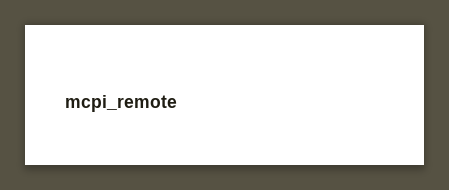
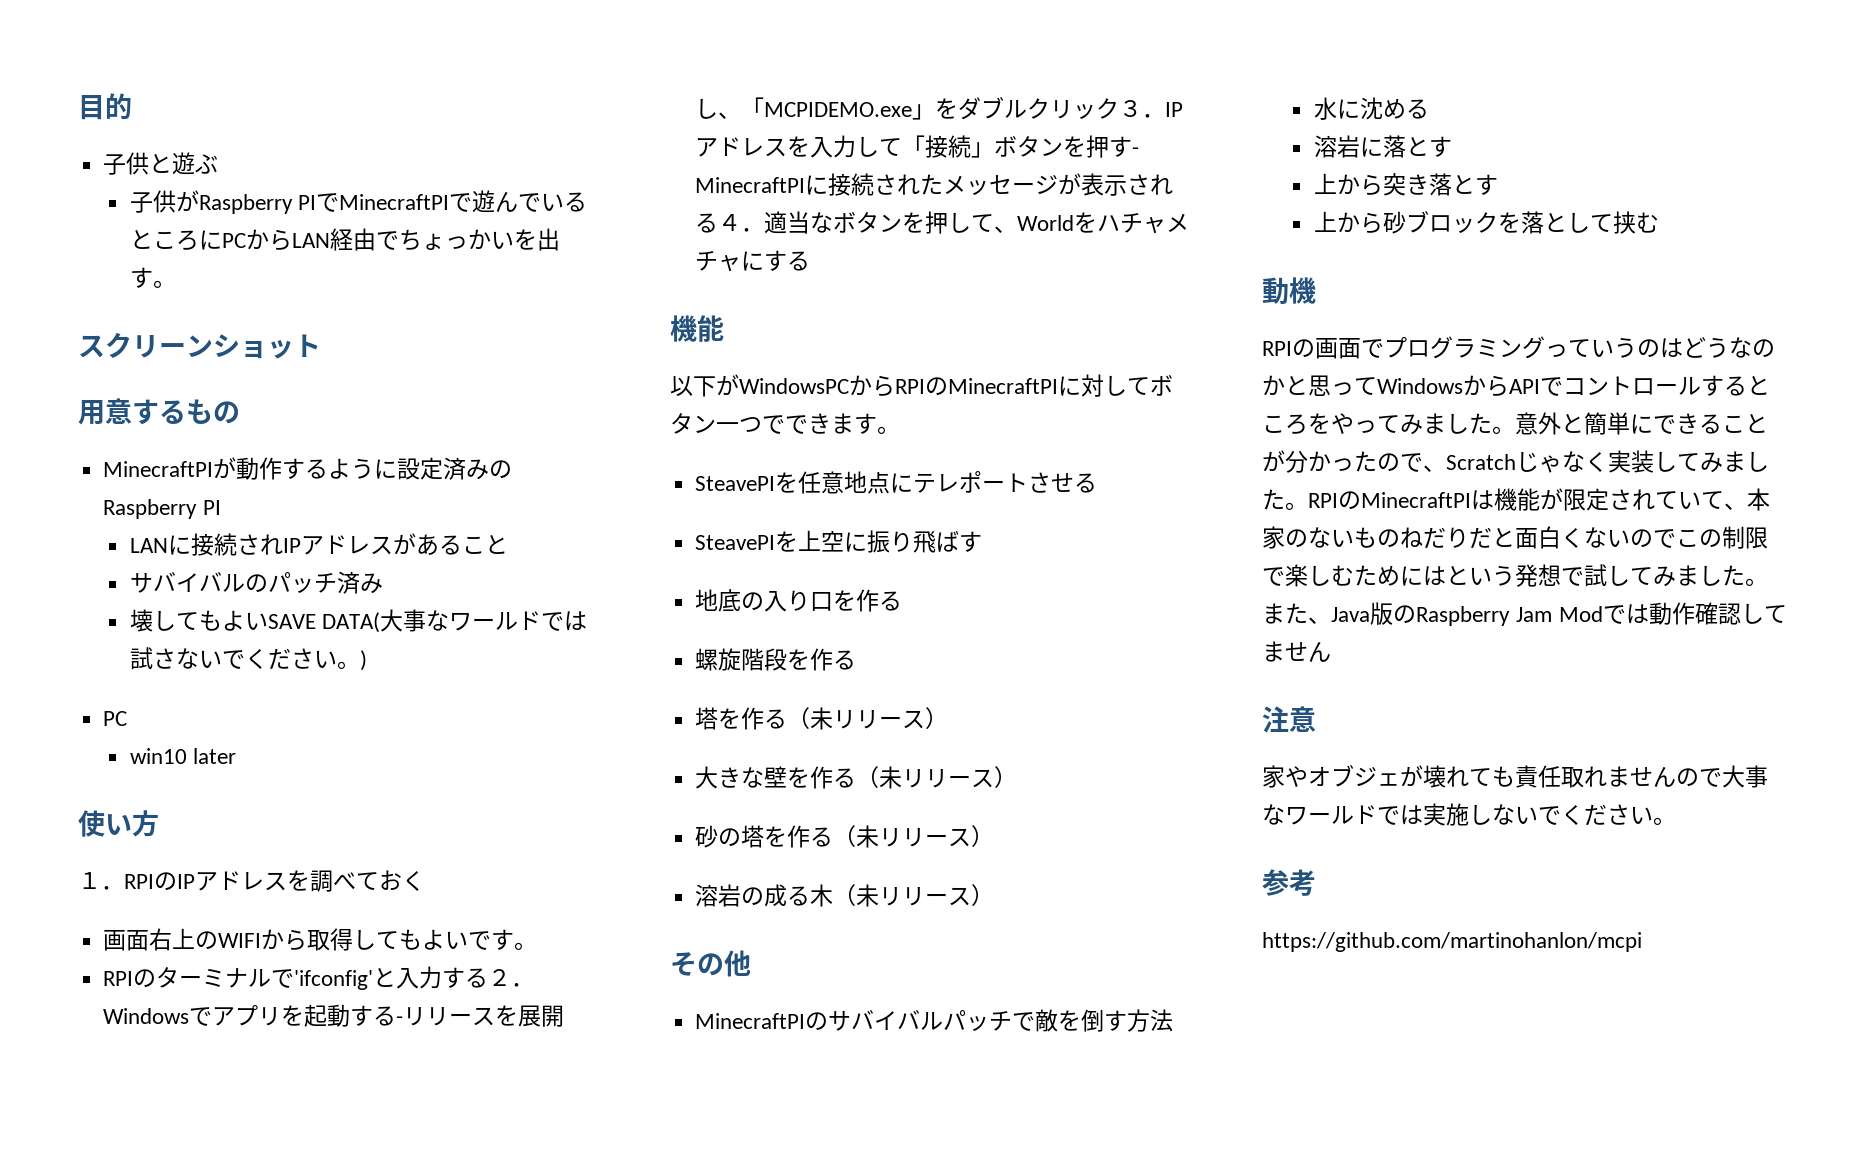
[65,95,177,112] mcpi_remote -> [78,93,132,120] [103,152,219,175] [129,190,587,214] [129,228,560,251] [129,267,176,288] [78,332,321,359] [78,398,240,425] [103,457,513,480] [103,499,221,519] [129,533,508,556] [129,571,383,594] [129,609,587,633] [129,647,367,671] [103,711,128,726] [129,748,236,764] [78,810,159,837] [78,870,425,892] [103,928,538,951] [103,966,535,990] [103,1004,565,1027] [695,97,1184,120] [695,135,1140,158] [695,173,1174,196] [695,211,1190,234] [695,250,811,272] [670,315,724,342] [670,374,1173,397] [670,413,900,434] [695,471,1098,494] [695,530,983,553] [695,589,903,612] [695,648,857,671] [695,707,949,730] [695,766,1018,789] [695,825,995,848] [695,884,995,907] [670,950,751,977] [695,1009,1174,1032] [1313,97,1429,120] [1313,135,1452,158] [1313,173,1498,196] [1313,211,1659,234] [1262,277,1316,304] [1262,336,1775,359] [1262,375,1770,397] [1262,412,1768,435] [1262,450,1769,473] [1262,488,1770,511] [1262,526,1768,549] [1262,564,1768,587] [1262,602,1787,626] [1262,641,1331,662] [1262,706,1316,733] [1262,765,1768,788] [1262,803,1676,826] [1262,869,1316,896] [1262,932,1642,952] 目的 // 子供と遊ぶ // 子供がRaspberry PIでMinecraftPIで遊んでいるところにPCからLAN経由でちょっかいを出す。 // スクリーンショット // 用意するもの // MinecraftPIが動作するように設定済みのRaspberry PI // LANに接続されIPアドレスがあること // サバイバルのパッチ済み // 壊してもよいSAVE DATA(大事なワールドでは試さないでください。) // PC // win10 later // 使い方 // １．RPIのIPアドレスを調べておく // 画面右上のWIFIから取得してもよいです。 // RPIのターミナルで'ifconfig'と入力する２．Windowsでアプリを起動する-リリースを展開し、「MCPIDEMO.exe」をダブルクリック３．IPアドレスを入力して「接続」ボタンを押す- MinecraftPIに接続されたメッセージが表示される４．適当なボタンを押して、Worldをハチャメチャにする // 機能 // 以下がWindowsPCからRPIのMinecraftPIに対してボタン一つでできます。 // SteavePIを任意地点にテレポートさせる // SteavePIを上空に振り飛ばす // 地底の入り口を作る // 螺旋階段を作る // 塔を作る（未リリース） // 大きな壁を作る（未リリース） // 砂の塔を作る（未リリース） // 溶岩の成る木（未リリース） // その他 // MinecraftPIのサバイバルパッチで敵を倒す方法 // 水に沈める // 溶岩に落とす // 上から突き落とす // 上から砂ブロックを落として挟む // 動機 // RPIの画面でプログラミングっていうのはどうなのかと思ってWindowsからAPIでコントロールするところをやってみました。意外と簡単にできることが分かったので、Scratchじゃなく実装してみました。RPIのMinecraftPIは機能が限定されていて、本家のないものねだりだと面白くないのでこの制限で楽しむためにはという発想で試してみました。また、Java版のRaspberry Jam Modでは動作確認してません // 注意 // 家やオブジェが壊れても責任取れませんので大事なワールドでは実施しないでください。 // 参考 // https://github.com/martinohanlon/mcpi

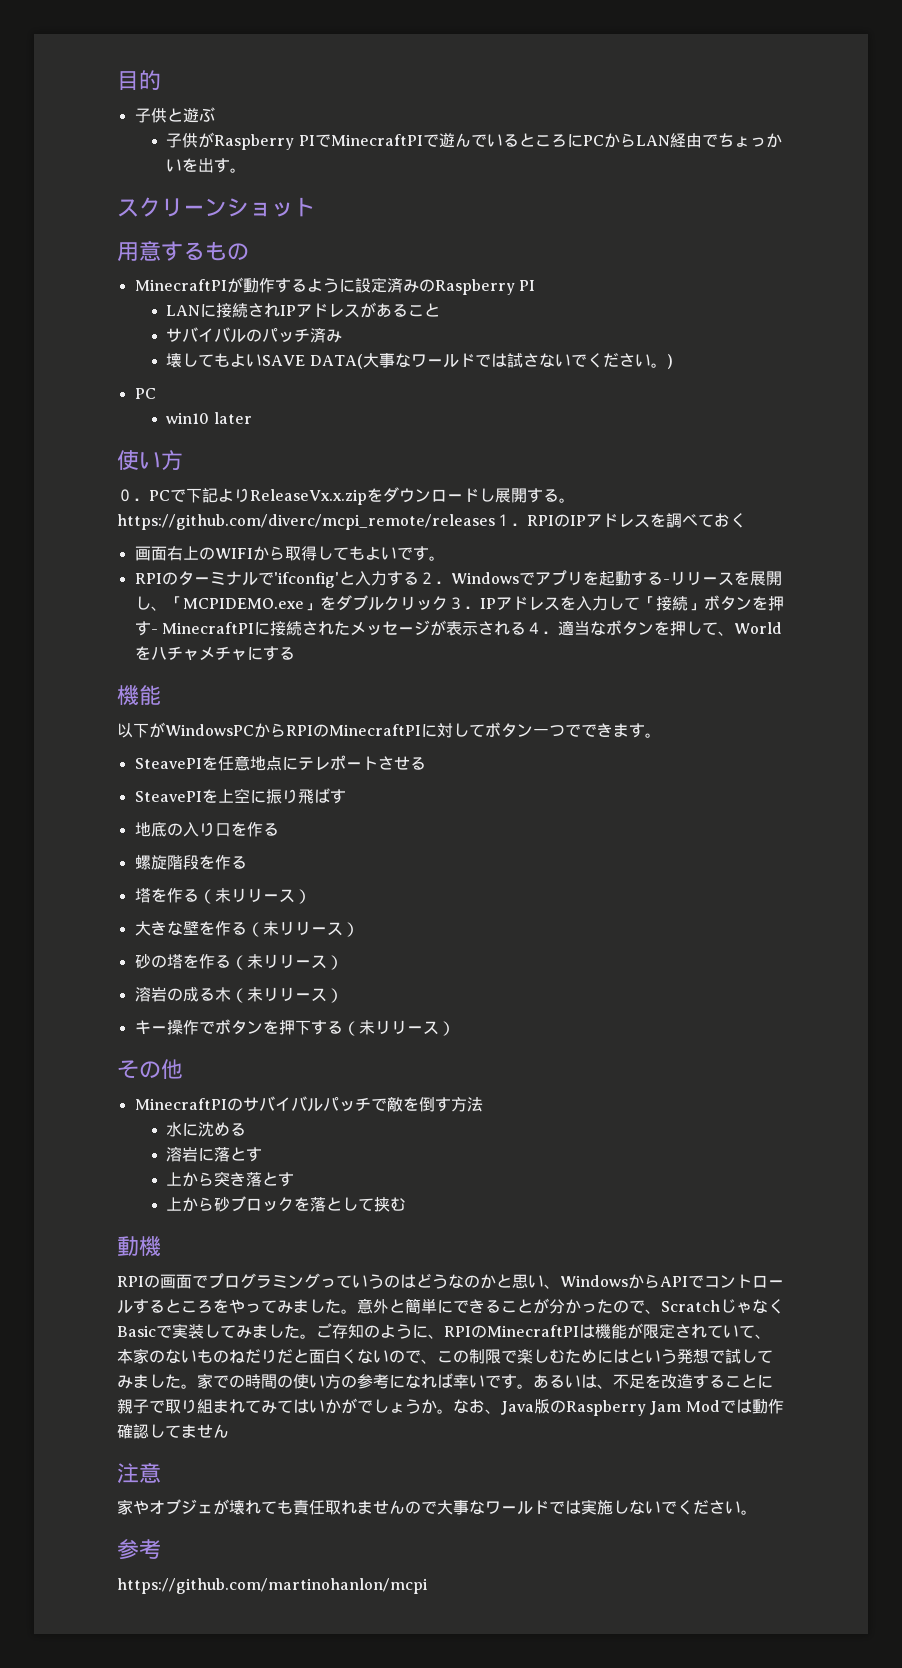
(159, 823) none -> [117,487,575,505] [117,514,495,530] ０．PCで下記よりReleaseVx.x.zipをダウンロードし展開する。https://github.com/diverc/mcpi_remote/releases
(995, 895) none -> [134,1019,455,1036] // キー操作でボタンを押下する（未リリース）
[1331,377,1377,395] って -> [528,1275,560,1289] い、
(1608, 462) none -> [117,1325,172,1338] Basicで
(1308, 506) none -> [316,1323,444,1339] ご存知のように、
(1676, 538) none -> [421,1359,437,1364] 、
[1262,603,1308,624] また -> [197,1373,773,1389] [117,1398,485,1414] 家での時間の使い方の参考になれば幸いです。あるいは、不足を改造することに親子で取り組まれてみてはいかがでしょうか。なお

